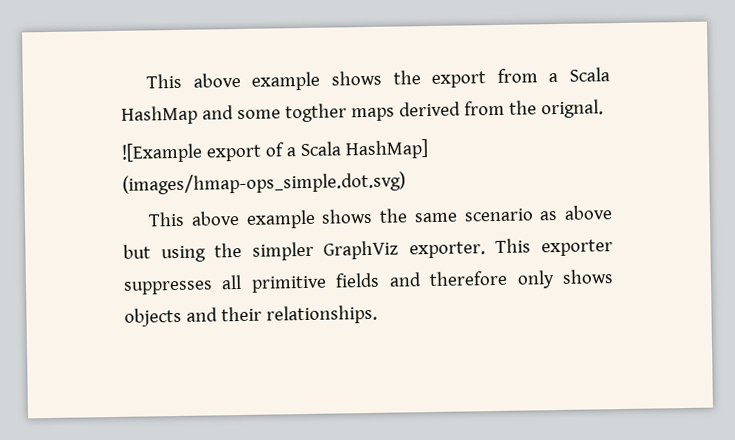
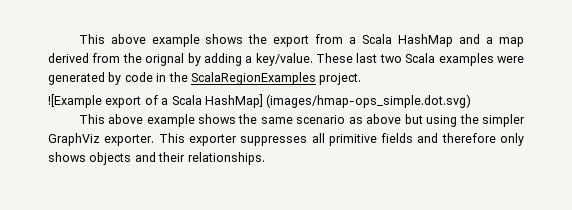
[236,99,604,123] some togther maps derived from the orignal. -> [486,37,525,47] [48,53,524,66] [48,72,362,85] a map derived from the orignal by adding a key/value. These last two Scala examples were generated by code in the ScalaRegionExamples project.

